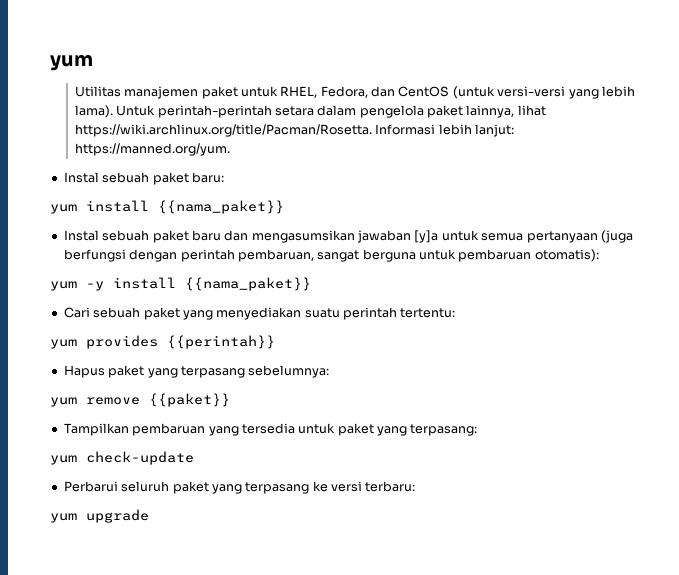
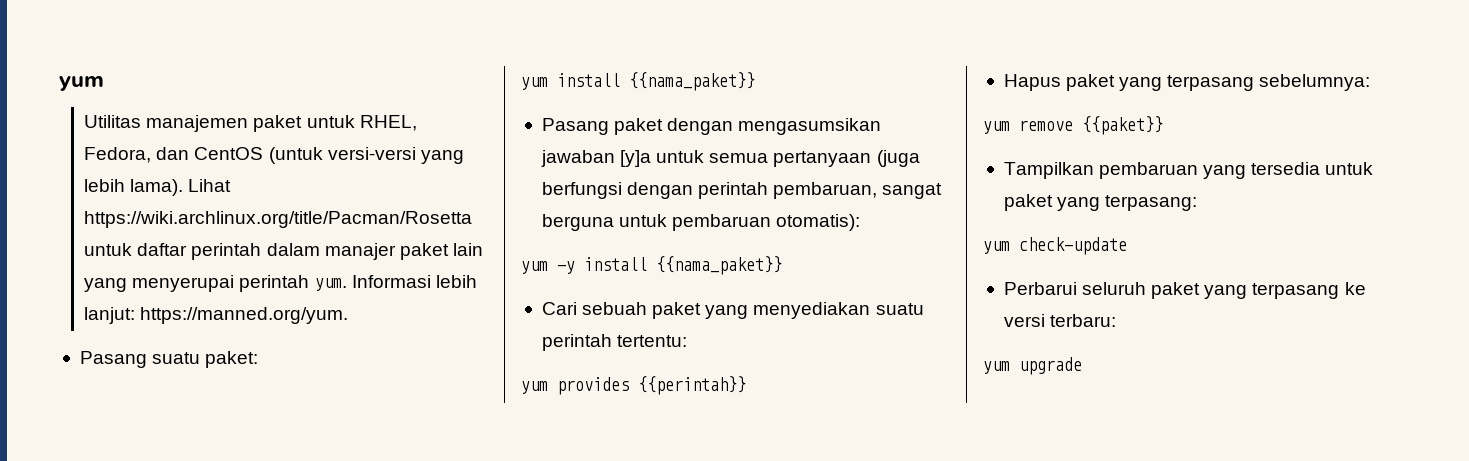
[116,105,546,118] [74,124,372,137] Untuk perintah-perintah setara dalam pengelola paket lainnya, lihat https://wiki.archlinux.org/title/Pacman/Rosetta. -> [188,179,232,192] [84,211,473,228] [84,243,483,260] [84,275,347,292] Lihat https://wiki.archlinux.org/title/Pacman/Rosetta untuk daftar perintah dalam manajer paket lain yang menyerupai perintah yum.
[63,172,224,185] Instal sebuah paket baru: -> [79,351,259,368] Pasang suatu paket:
[63,230,249,243] Instal sebuah paket baru dan -> [541,118,734,135] Pasang paket dengan

